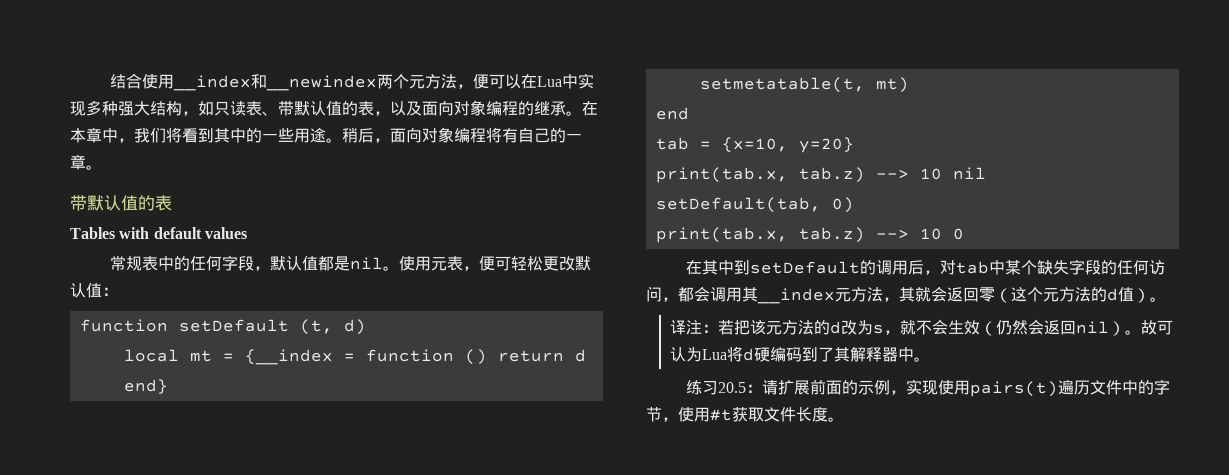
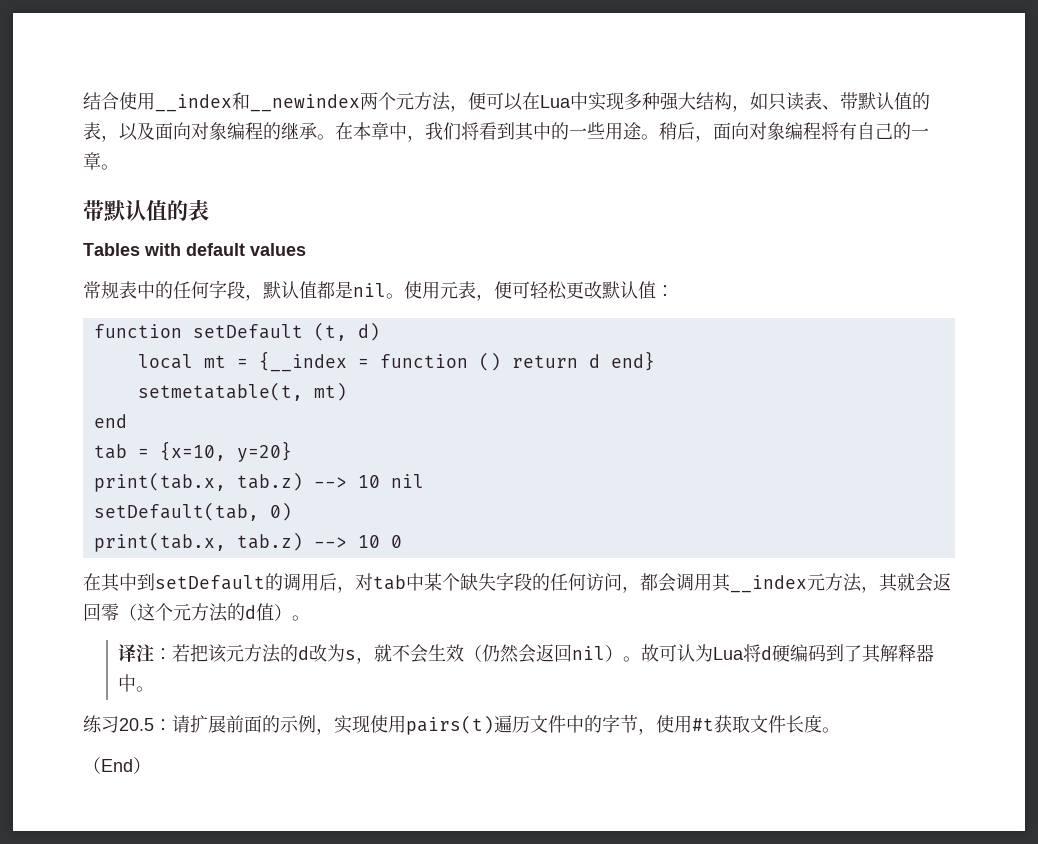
(844, 419) none -> [83,757,151,774] // （End）

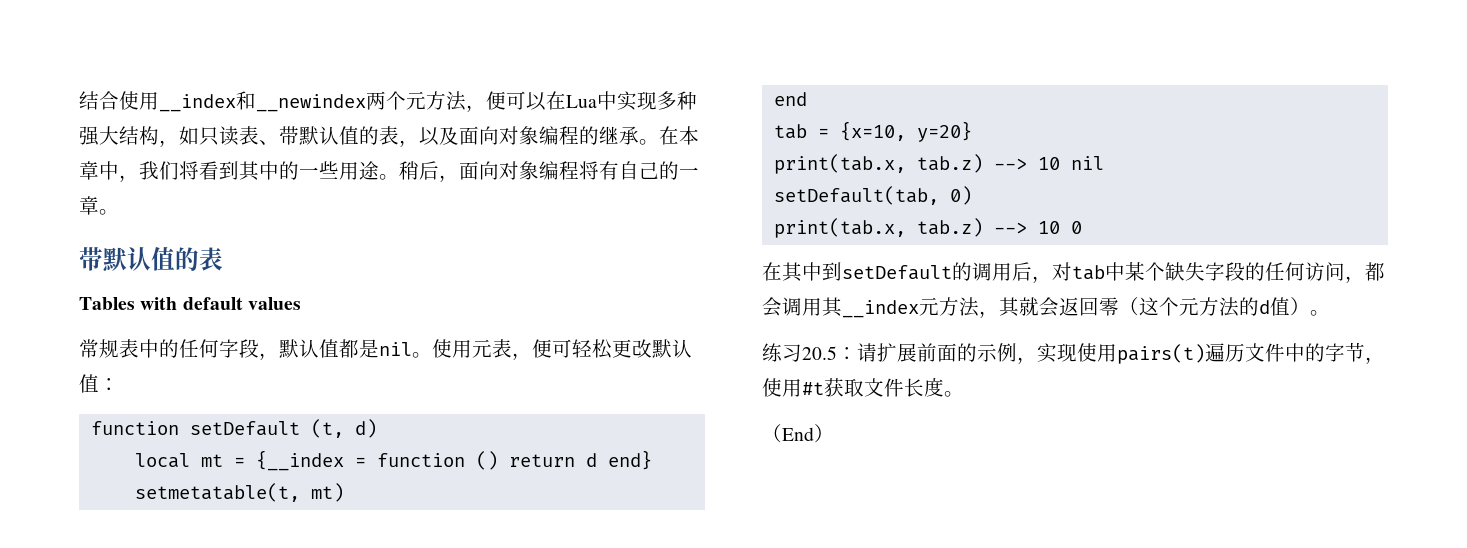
[118,644,935,664] [118,674,155,692] // 译注：若把该元方法的d改为s，就不会生效（仍然会返回nil）。故可认为Lua将d硬编码到了其解释器中。 -> (1330, 313) none

